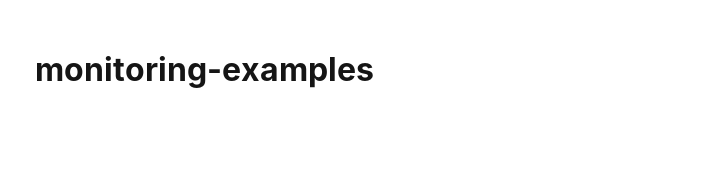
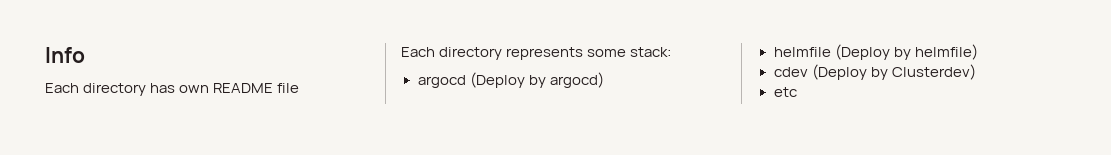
[35,56,374,88] monitoring-examples -> [45,47,85,63] [45,83,300,96] [401,47,672,60] [417,72,604,88] [773,44,978,60] [773,64,976,80] [773,87,797,97] Info // Each directory has own README file // Each directory represents some stack: // argocd (Deploy by argocd) // helmfile (Deploy by helmfile) // cdev (Deploy by Clusterdev) // etc

